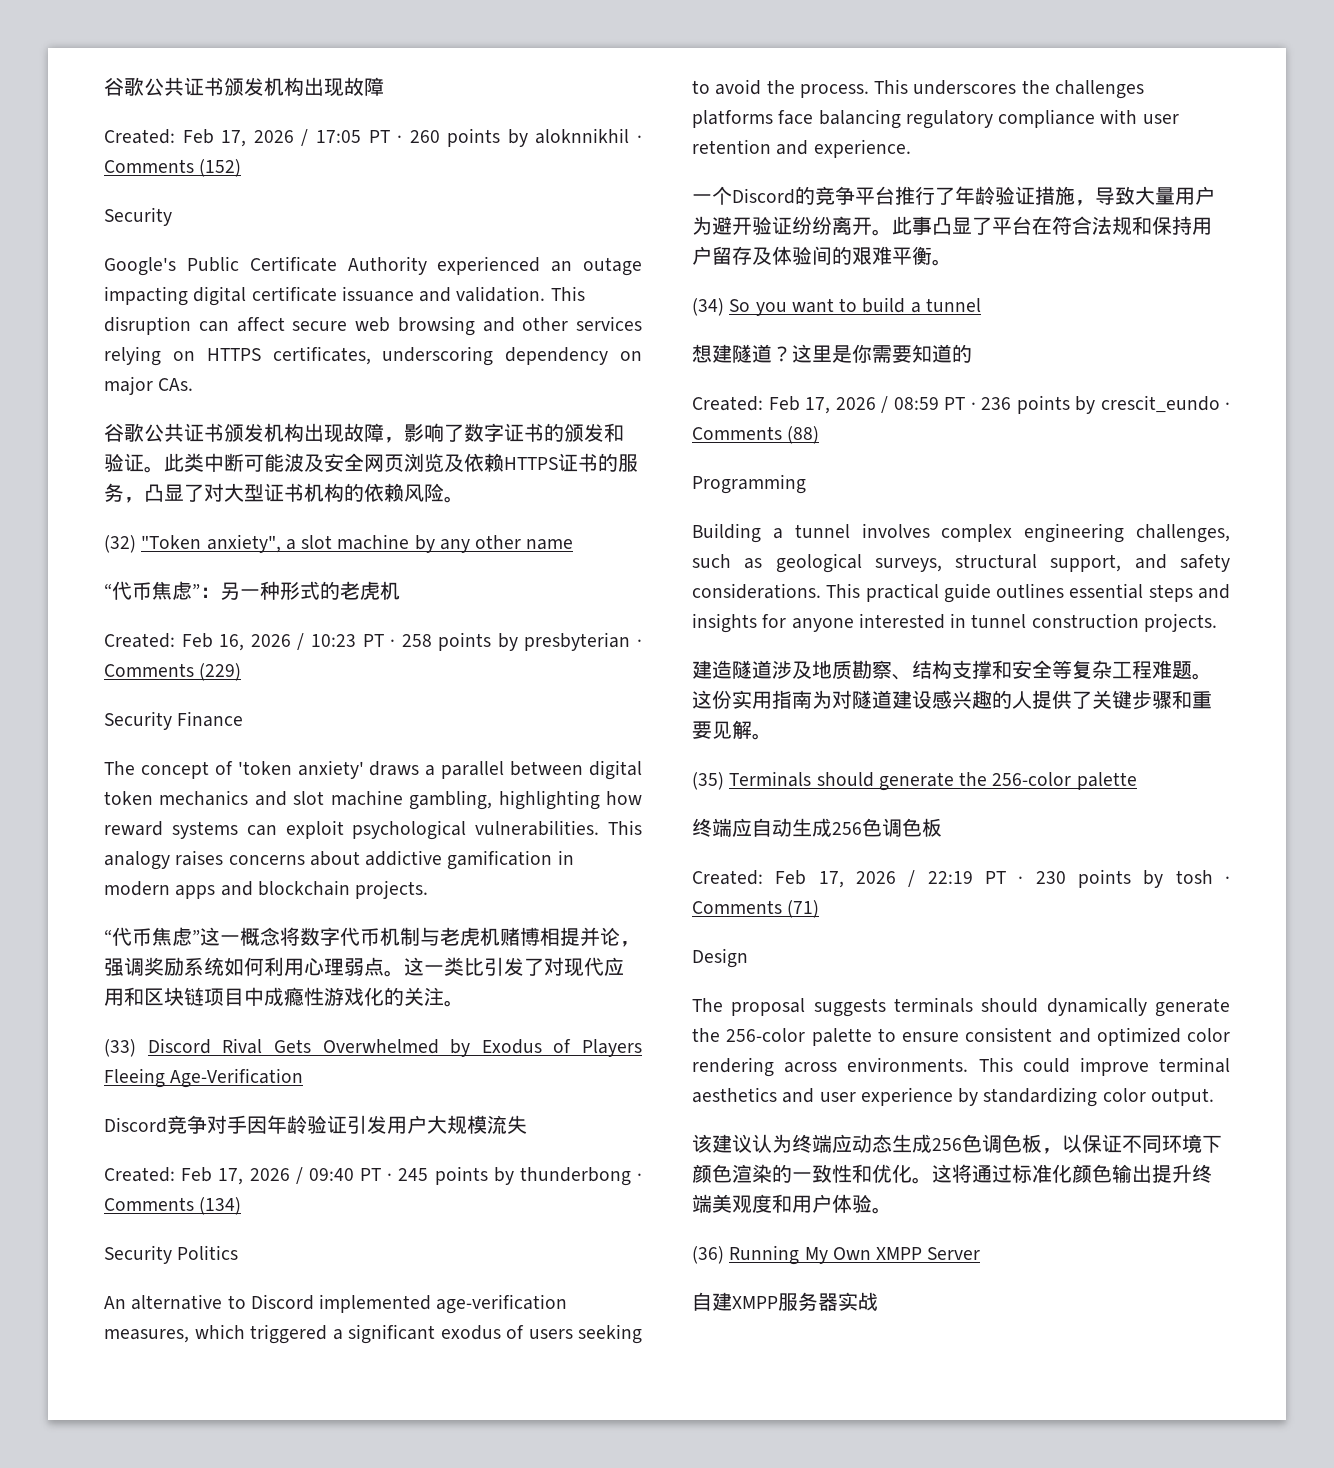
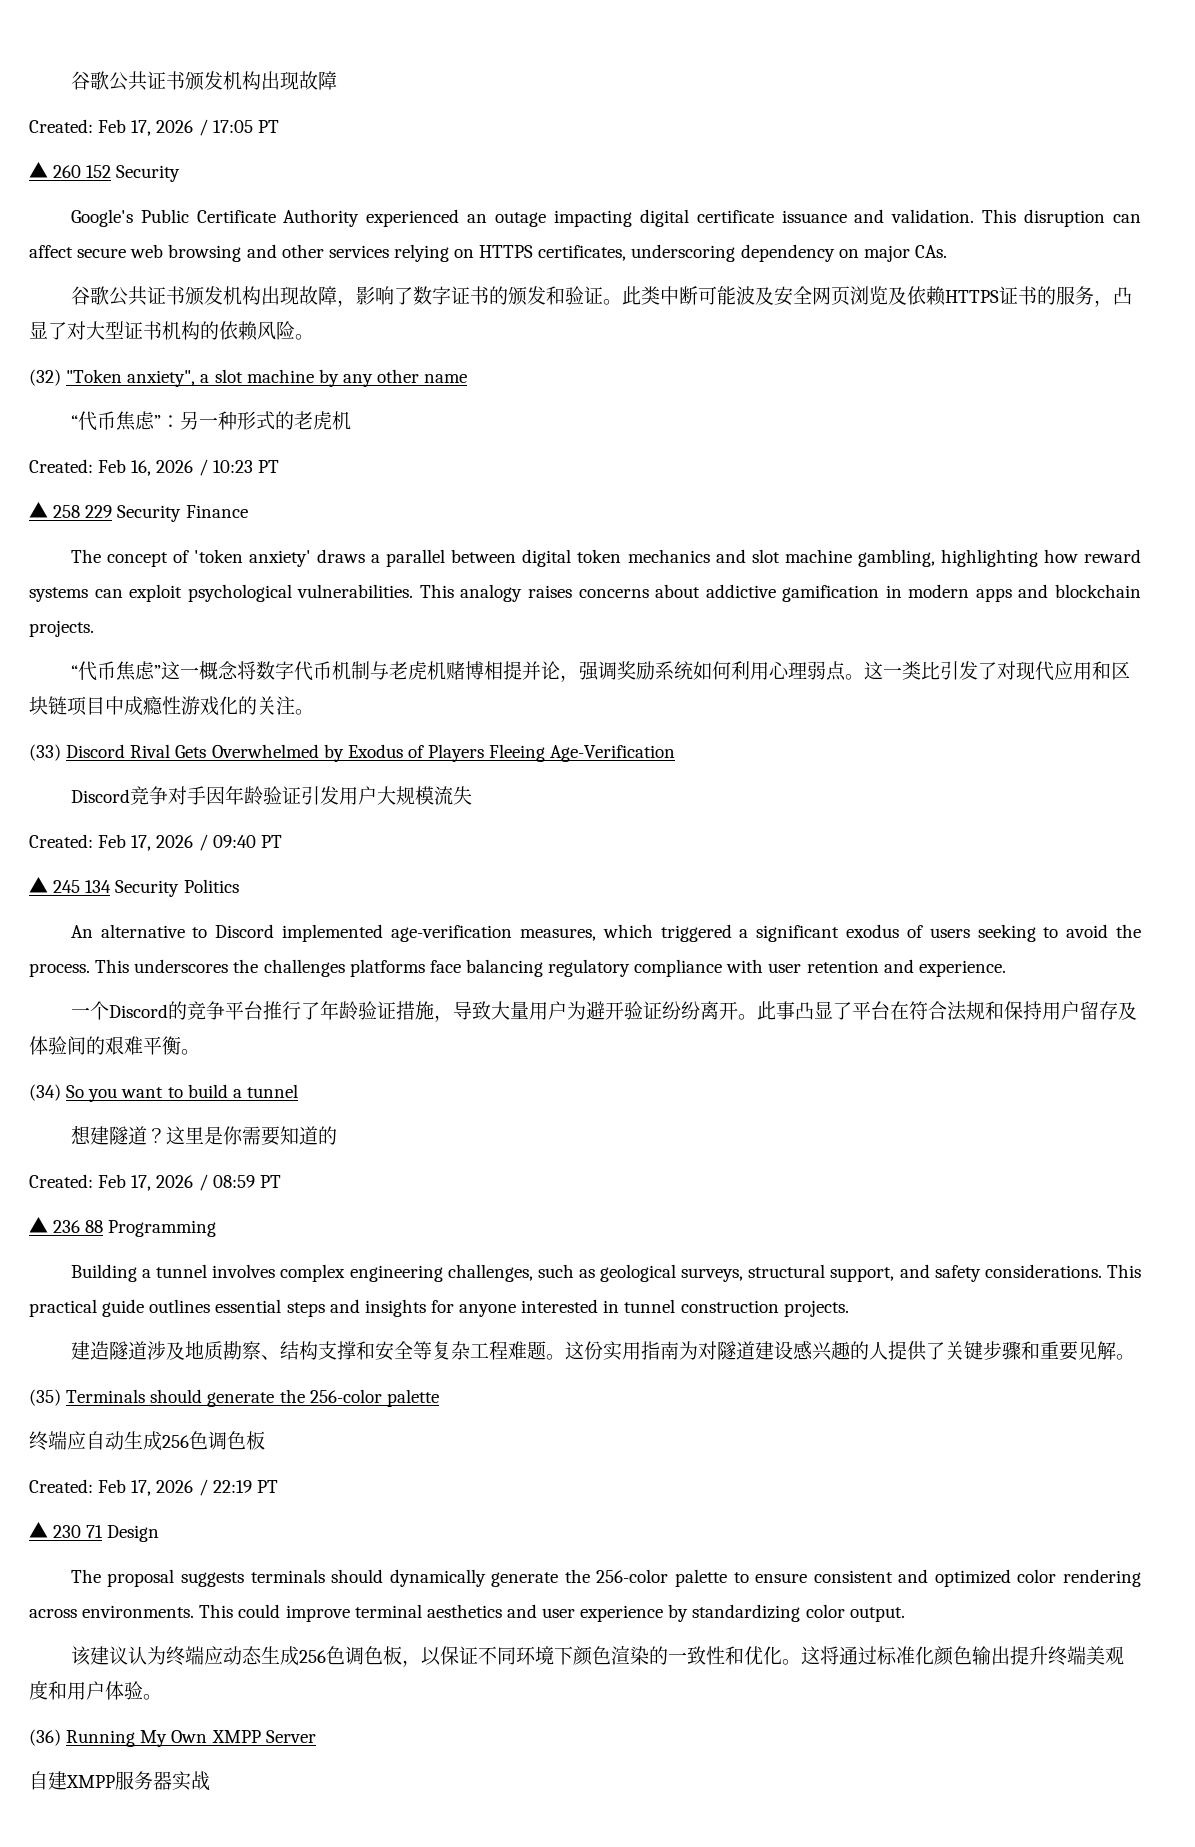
[397,128,642,147] [104,159,242,177] · 260 points by aloknnikhil · Comments (152) // -> [29,162,112,178] // ▲ 260 152
[390,632,642,651] [104,663,242,681] · 258 points by presbyterian · Comments (229) // -> [29,502,113,518] // ▲ 258 229
[387,1166,642,1186] [104,1197,242,1215] · 245 points by thunderbong · Comments (134) // -> [29,877,112,893] // ▲ 245 134
[970,395,1230,414] [692,426,820,444] · 236 points by crescit_eundo · Comments (88) // -> [29,1217,104,1233] // ▲ 236 88
[1018,869,1230,888] [692,900,820,918] · 230 points by tosh · Comments (71) // -> [29,1522,104,1538] // ▲ 230 71

